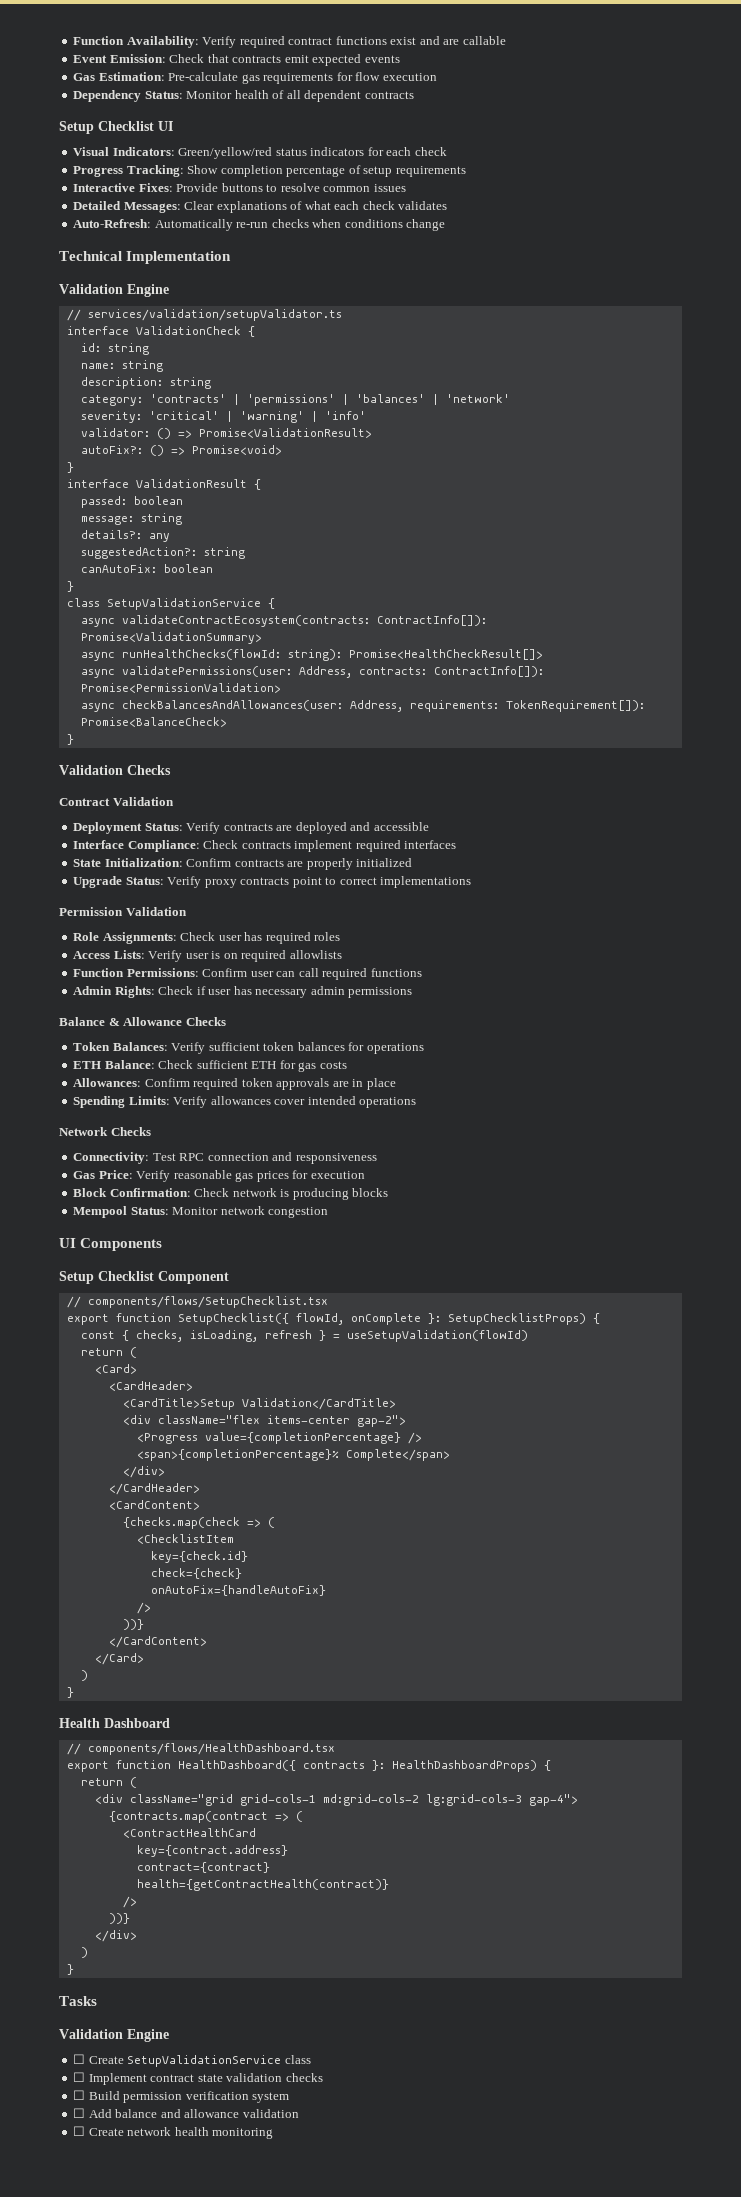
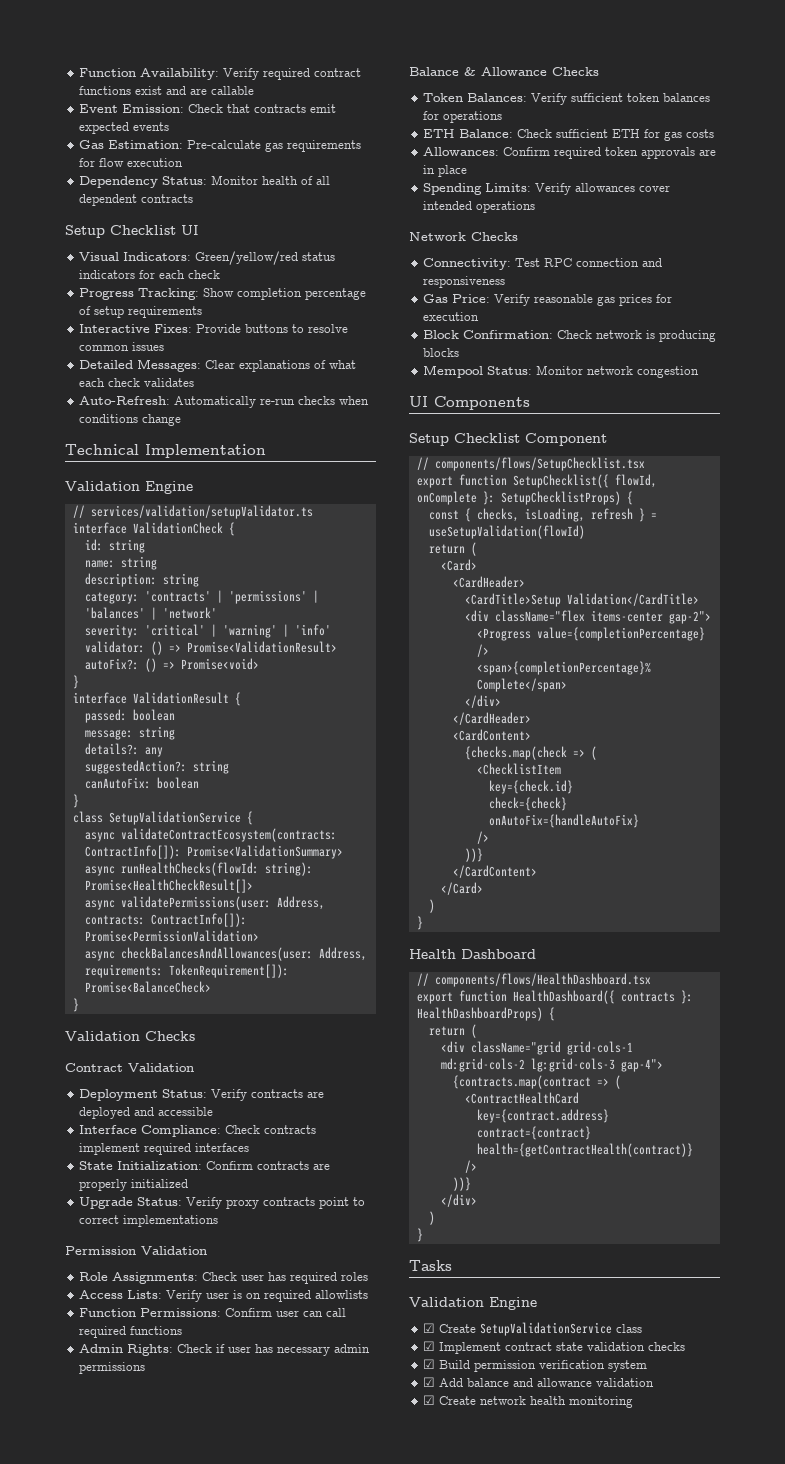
[73,2054,86,2064] ☐ -> [423,1323,436,1333] ☑
[73,2072,86,2082] ☐ -> [423,1341,436,1351] ☑
[73,2090,86,2100] ☐ -> [423,1359,436,1369] ☑
[73,2108,86,2118] ☐ -> [423,1377,436,1387] ☑
[73,2126,86,2136] ☐ -> [423,1395,436,1405] ☑

